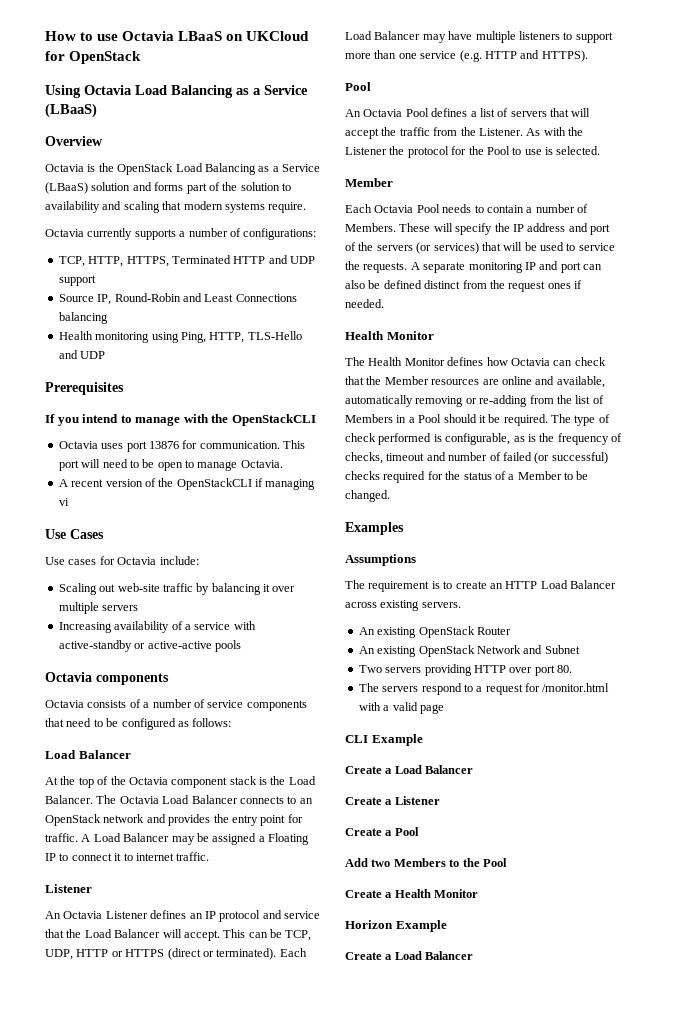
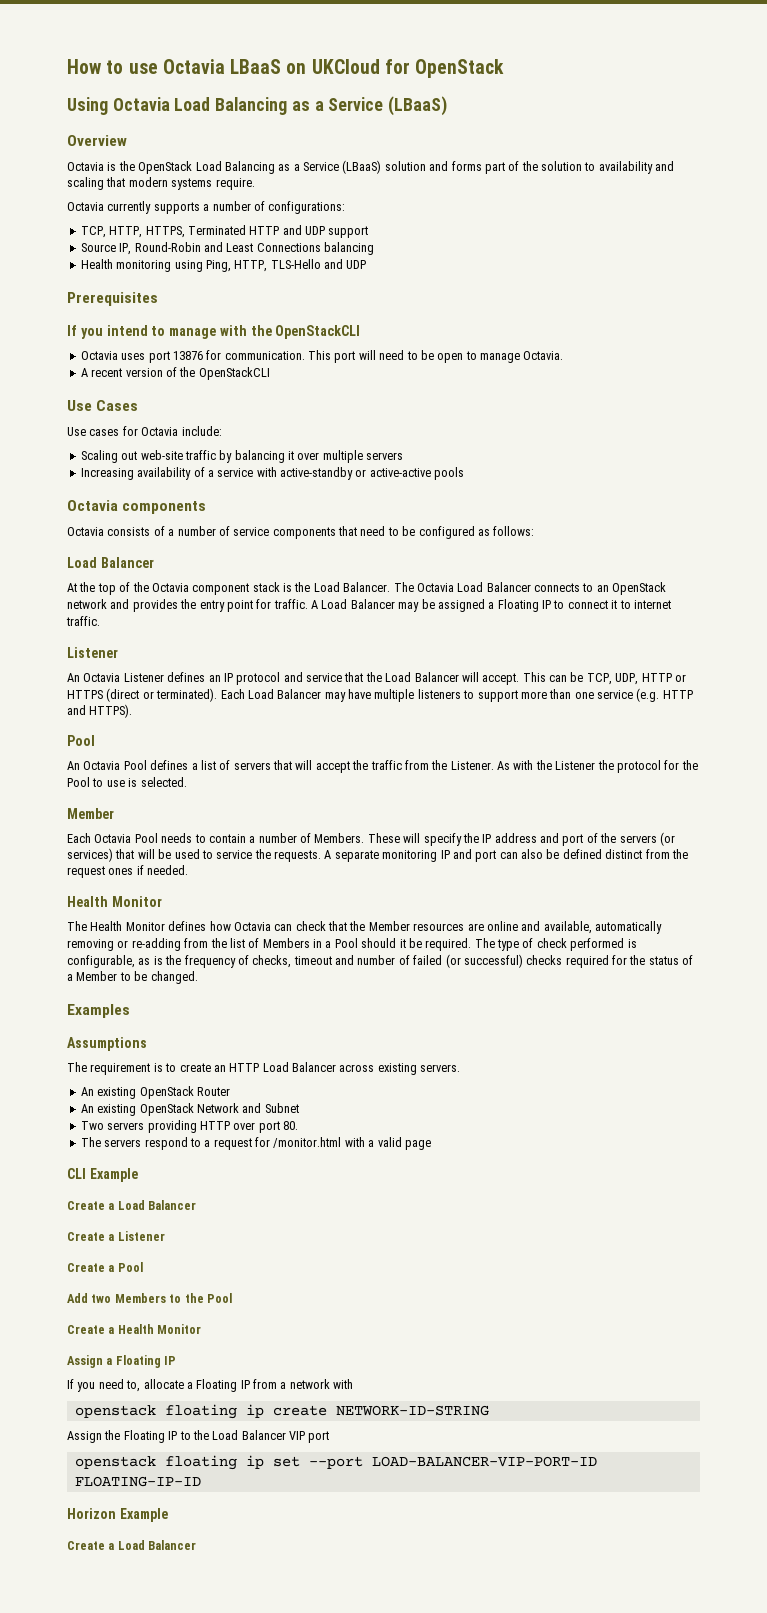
[255,478,316,490] [58,498,69,506] if managing vi -> (270, 373) none
(479, 893) none -> [67,1355,177,1368] [67,1379,354,1392] [74,1404,489,1419] [67,1430,330,1443] [74,1455,597,1470] [74,1476,201,1487] // Assign a Floating IP // If you need to, allocate a Floating IP from a network with // openstack floating ip create NETWORK-ID-STRING // Assign the Floating IP to the Load Balancer VIP port // openstack floating ip set --port LOAD-BALANCER-VIP-PORT-ID FLOATING-IP-ID

